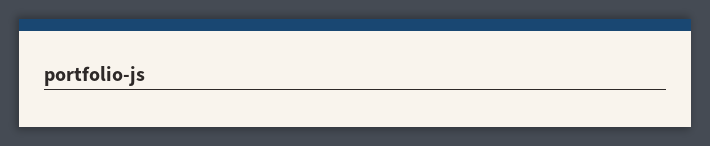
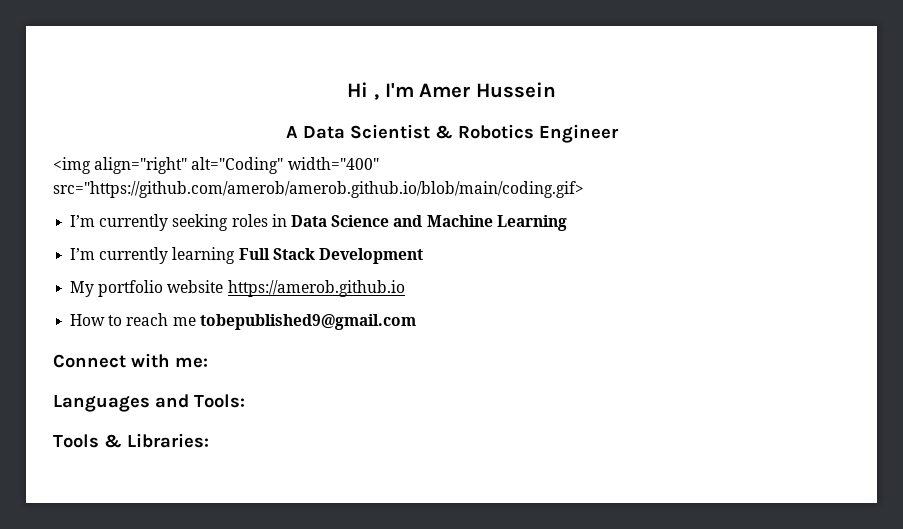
[44,66,145,86] portfolio-js -> [347,82,556,100] [285,124,619,143] [53,157,379,174] [53,181,584,198] [70,214,567,231] [70,247,423,264] [70,280,405,297] [70,313,416,330] [53,353,208,368] [53,394,245,412] [53,433,209,448] Hi , I'm Amer Hussein // A Data Scientist & Robotics Engineer // <img align="right" alt="Coding" width="400" src="https://github.com/amerob/amerob.github.io/blob/main/coding.gif> // I’m currently seeking roles in Data Science and Machine Learning // I’m currently learning Full Stack Development // My portfolio website https://amerob.github.io // How to reach me tobepublished9@gmail.com // Connect with me: // Languages and Tools: // Tools & Libraries:

